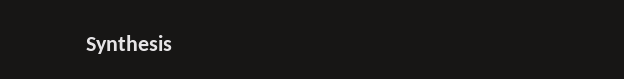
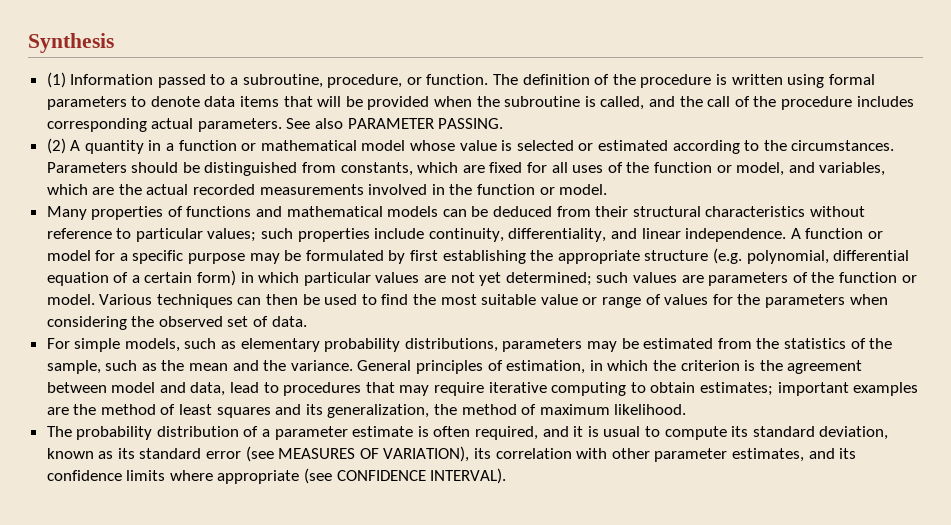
(172, 44) none -> [46,72,875,88] [46,96,914,110] [46,118,504,132] [46,138,895,154] [46,162,886,176] [46,184,608,195] [46,206,865,220] [46,228,883,242] [46,248,910,264] [46,270,917,286] [46,294,888,308] [46,316,307,330] [46,338,893,352] [46,360,863,374] [46,382,919,396] [46,404,687,418] [46,426,889,440] [46,446,857,462] [46,468,507,484] // (1) Information passed to a subroutine, procedure, or function. The definition of the procedure is written using formal parameters to denote data items that will be provided when the subroutine is called, and the call of the procedure includes corresponding actual parameters. See also PARAMETER PASSING. // (2) A quantity in a function or mathematical model whose value is selected or estimated according to the circumstances. Parameters should be distinguished from constants, which are fixed for all uses of the function or model, and variables, which are the actual recorded measurements involved in the function or model. // Many properties of functions and mathematical models can be deduced from their structural characteristics without reference to particular values; such properties include continuity, differentiality, and linear independence. A function or model for a specific purpose may be formulated by first establishing the appropriate structure (e.g. polynomial, differential equation of a certain form) in which particular values are not yet determined; such values are parameters of the function or model. Various techniques can then be used to find the most suitable value or range of values for the parameters when considering the observed set of data. // For simple models, such as elementary probability distributions, parameters may be estimated from the statistics of the sample, such as the mean and the variance. General principles of estimation, in which the criterion is the agreement between model and data, lead to procedures that may require iterative computing to obtain estimates; important examples are the method of least squares and its generalization, the method of maximum likelihood. // The probability distribution of a parameter estimate is often required, and it is usual to compute its standard deviation, known as its standard error (see MEASURES OF VARIATION), its correlation with other parameter estimates, and its confidence limits where appropriate (see CONFIDENCE INTERVAL).

